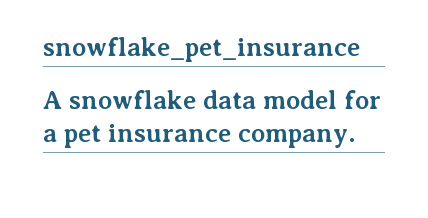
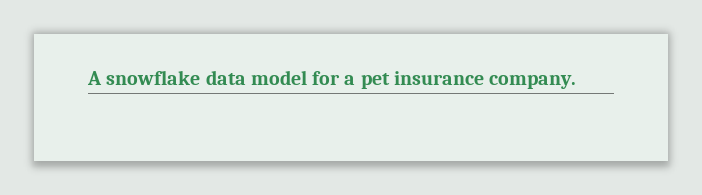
[43,37,360,62] snowflake_pet_insurance // -> (87, 78) none

